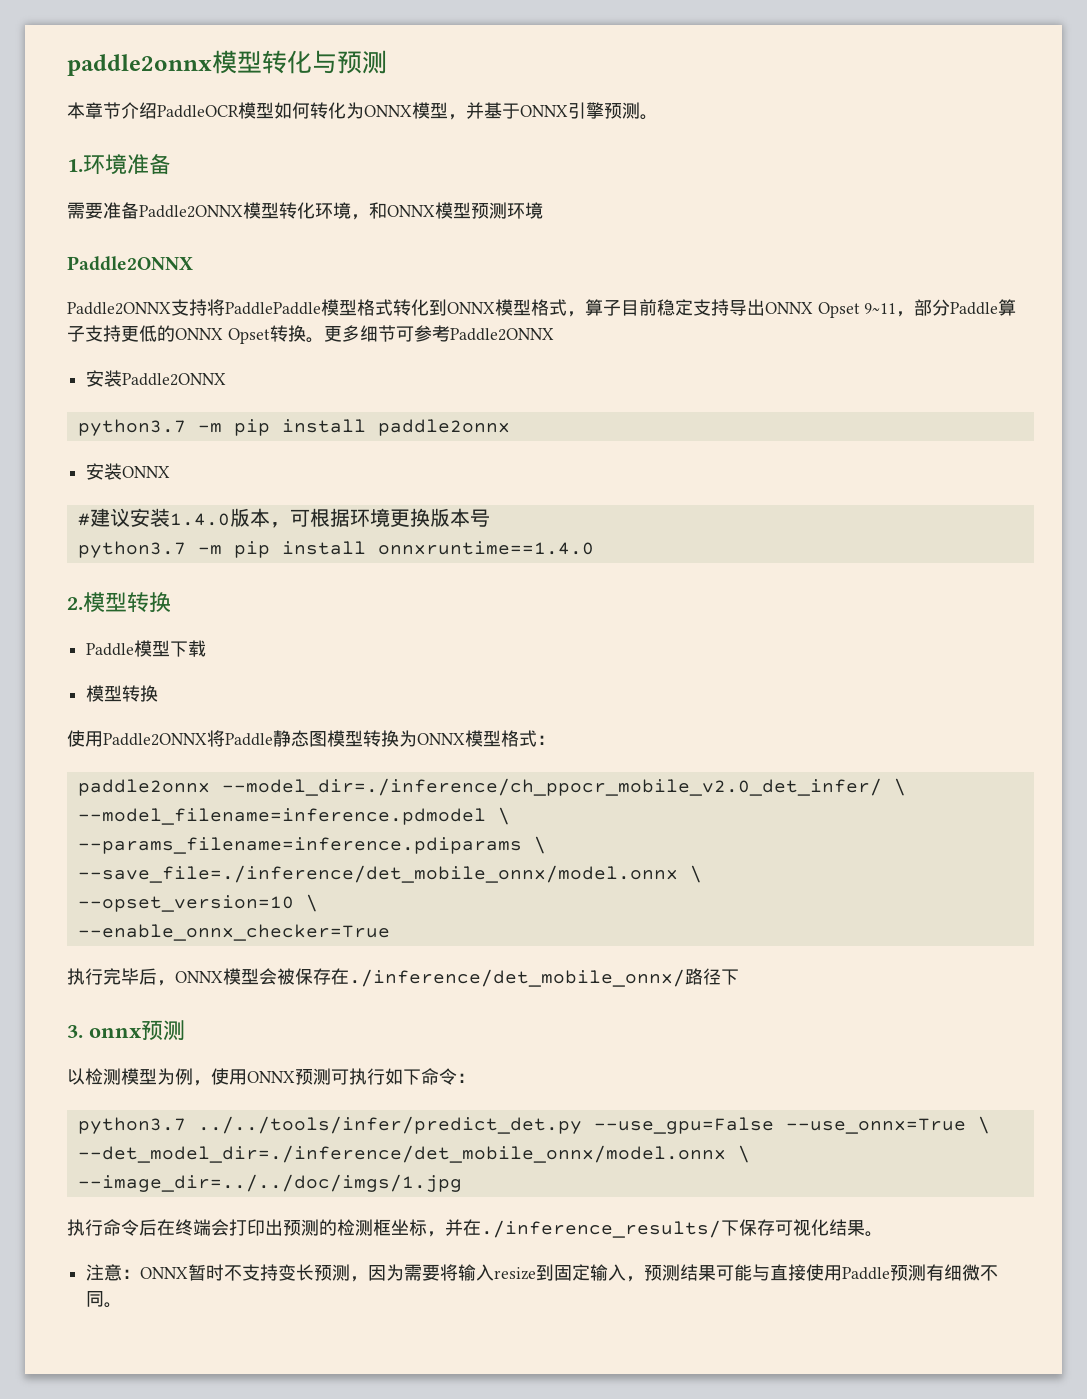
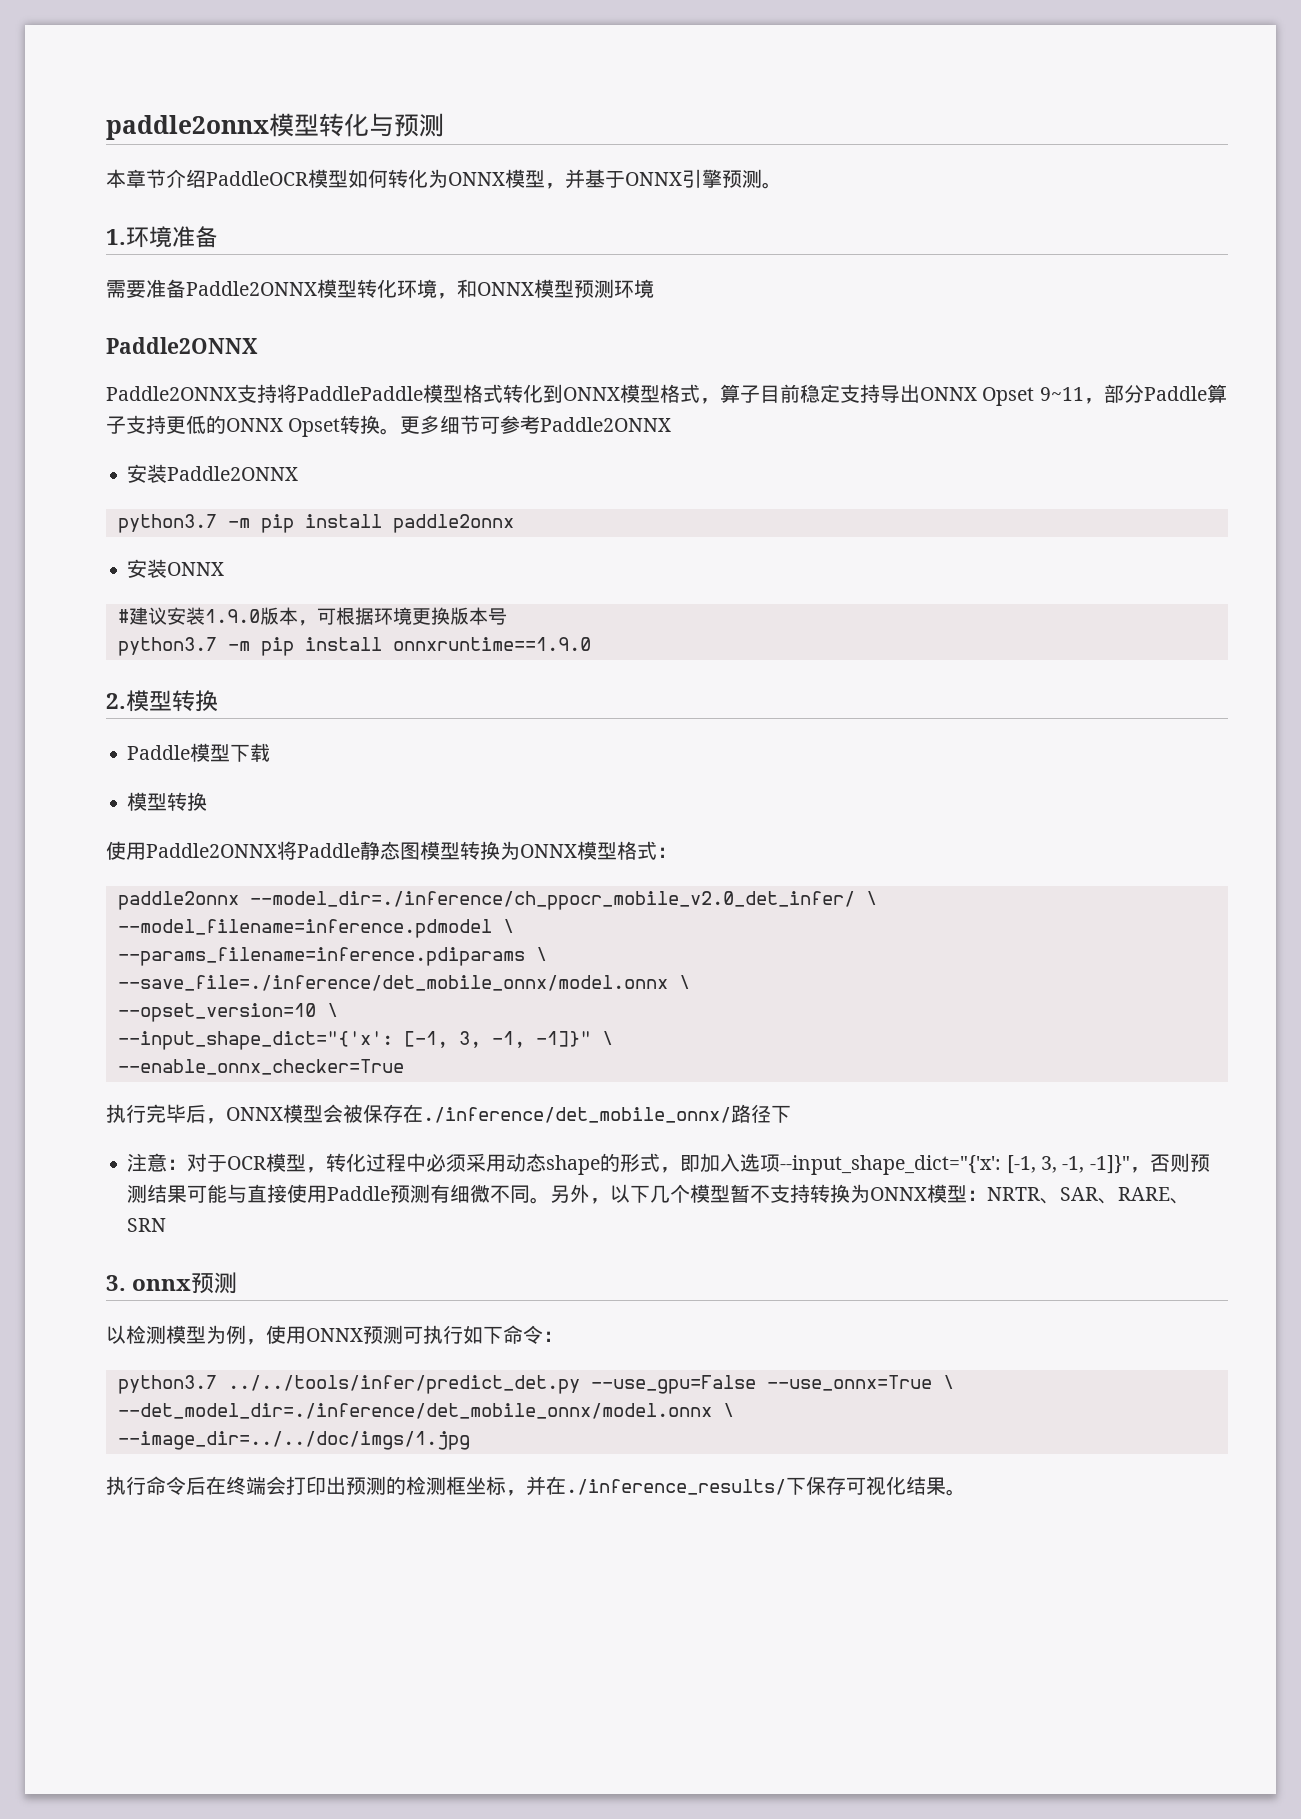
[169,513,230,526] 1.4.0 -> [204,609,260,623] 1.9.0
[377,541,594,555] onnxruntime==1.4.0 -> [392,637,591,651] onnxruntime==1.9.0
(318, 903) none -> [117,1031,613,1050] // --input_shape_dict="{'x': [-1, 3, -1, -1]}" \
(739, 977) none -> [127,1153,1210,1175] [127,1184,1191,1204] [127,1218,167,1232] // 注意：对于OCR模型，转化过程中必须采用动态shape的形式，即加入选项--input_shape_dict="{'x': [-1, 3, -1, -1]}"，否则预测结果可能与直接使用Paddle预测有细微不同。另外，以下几个模型暂不支持转换为ONNX模型：NRTR、SAR、RARE、SRN
[86,1264,999,1282] [86,1291,123,1308] // 注意：ONNX暂时不支持变长预测，因为需要将输入resize到固定输入，预测结果可能与直接使用Paddle预测有细微不同。 -> (966, 1492) none

